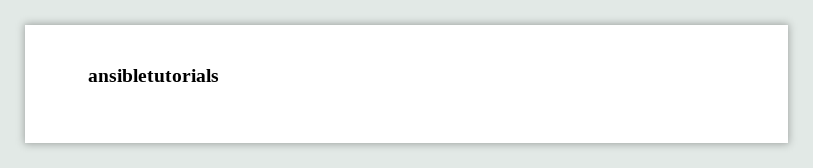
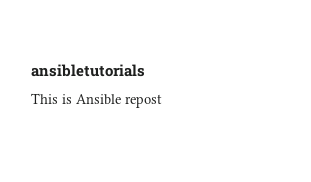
(219, 75) none -> [31,93,162,108] // This is Ansible repost

